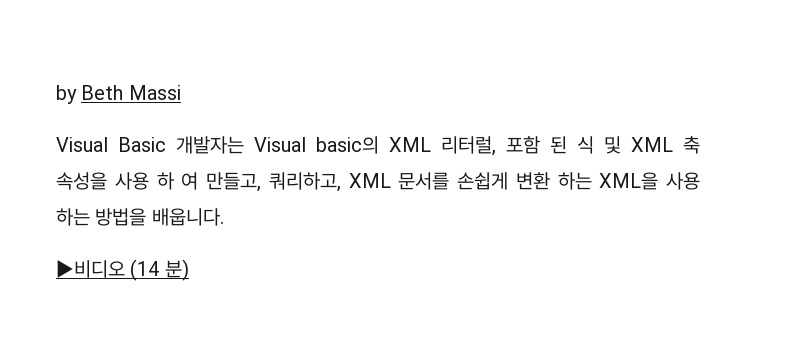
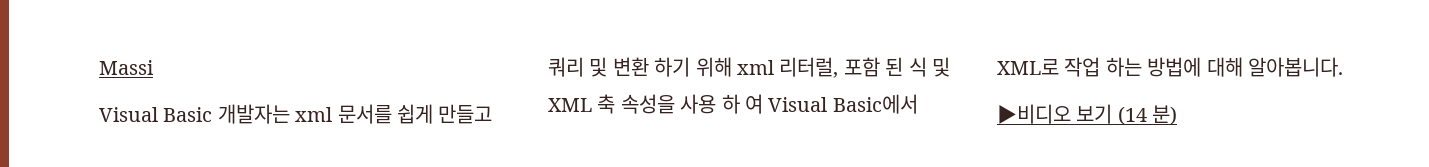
[56,85,124,104] by Beth -> (99, 67) none
[254,136,431,154] Visual basic의 XML -> [295,104,493,124] [548,57,774,77] xml 문서를 쉽게 만들고 쿼리 및 변환 하기 위해 xml
[206,172,700,192] [56,208,224,226] 만들고, 쿼리하고, XML 문서를 손쉽게 변환 하는 XML을 사용 하는 방법을 배웁니다. -> [768,94,918,114] [997,57,1343,77] Visual Basic에서 XML로 작업 하는 방법에 대해 알아봅니다.
(125, 269) none -> [1076,104,1113,124] 보기

